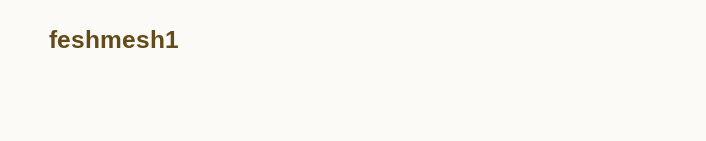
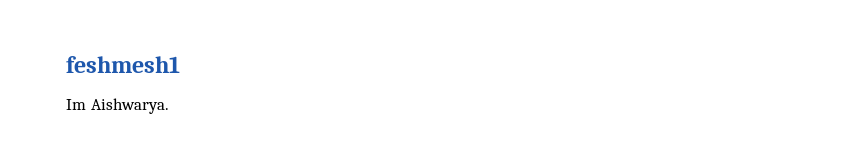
(179, 39) none -> [66,98,169,114] // Im Aishwarya.

